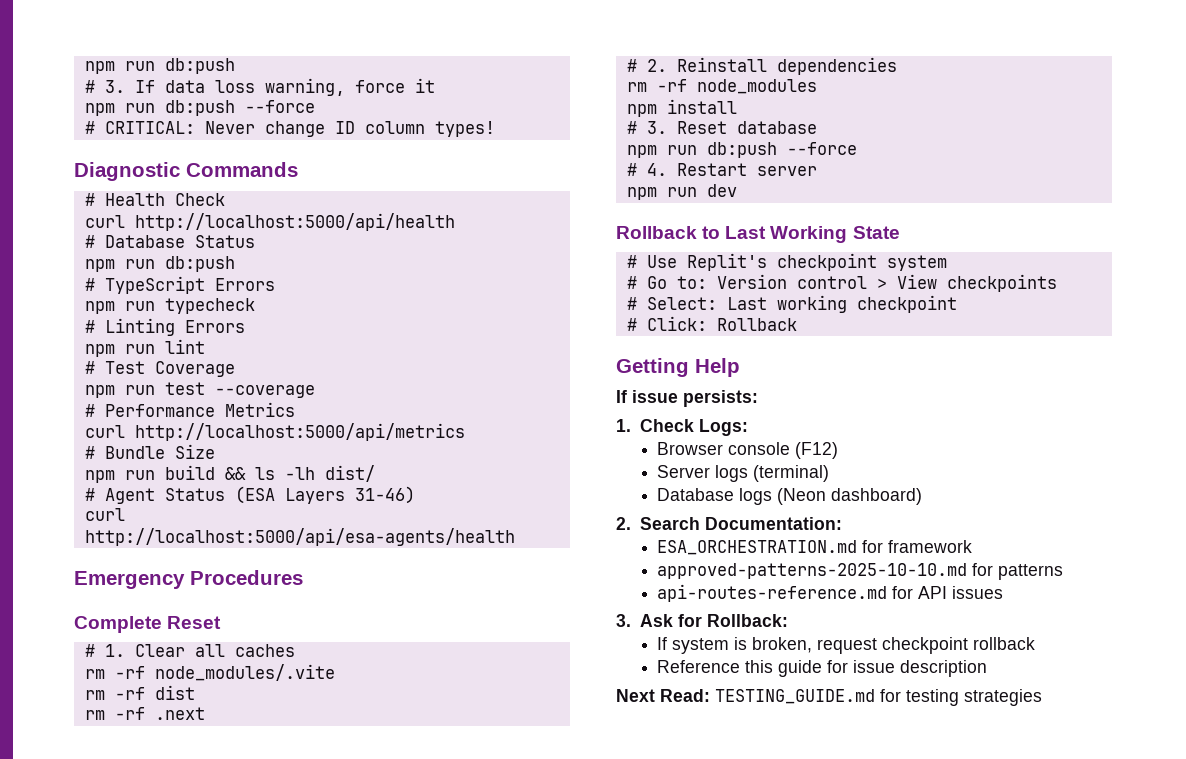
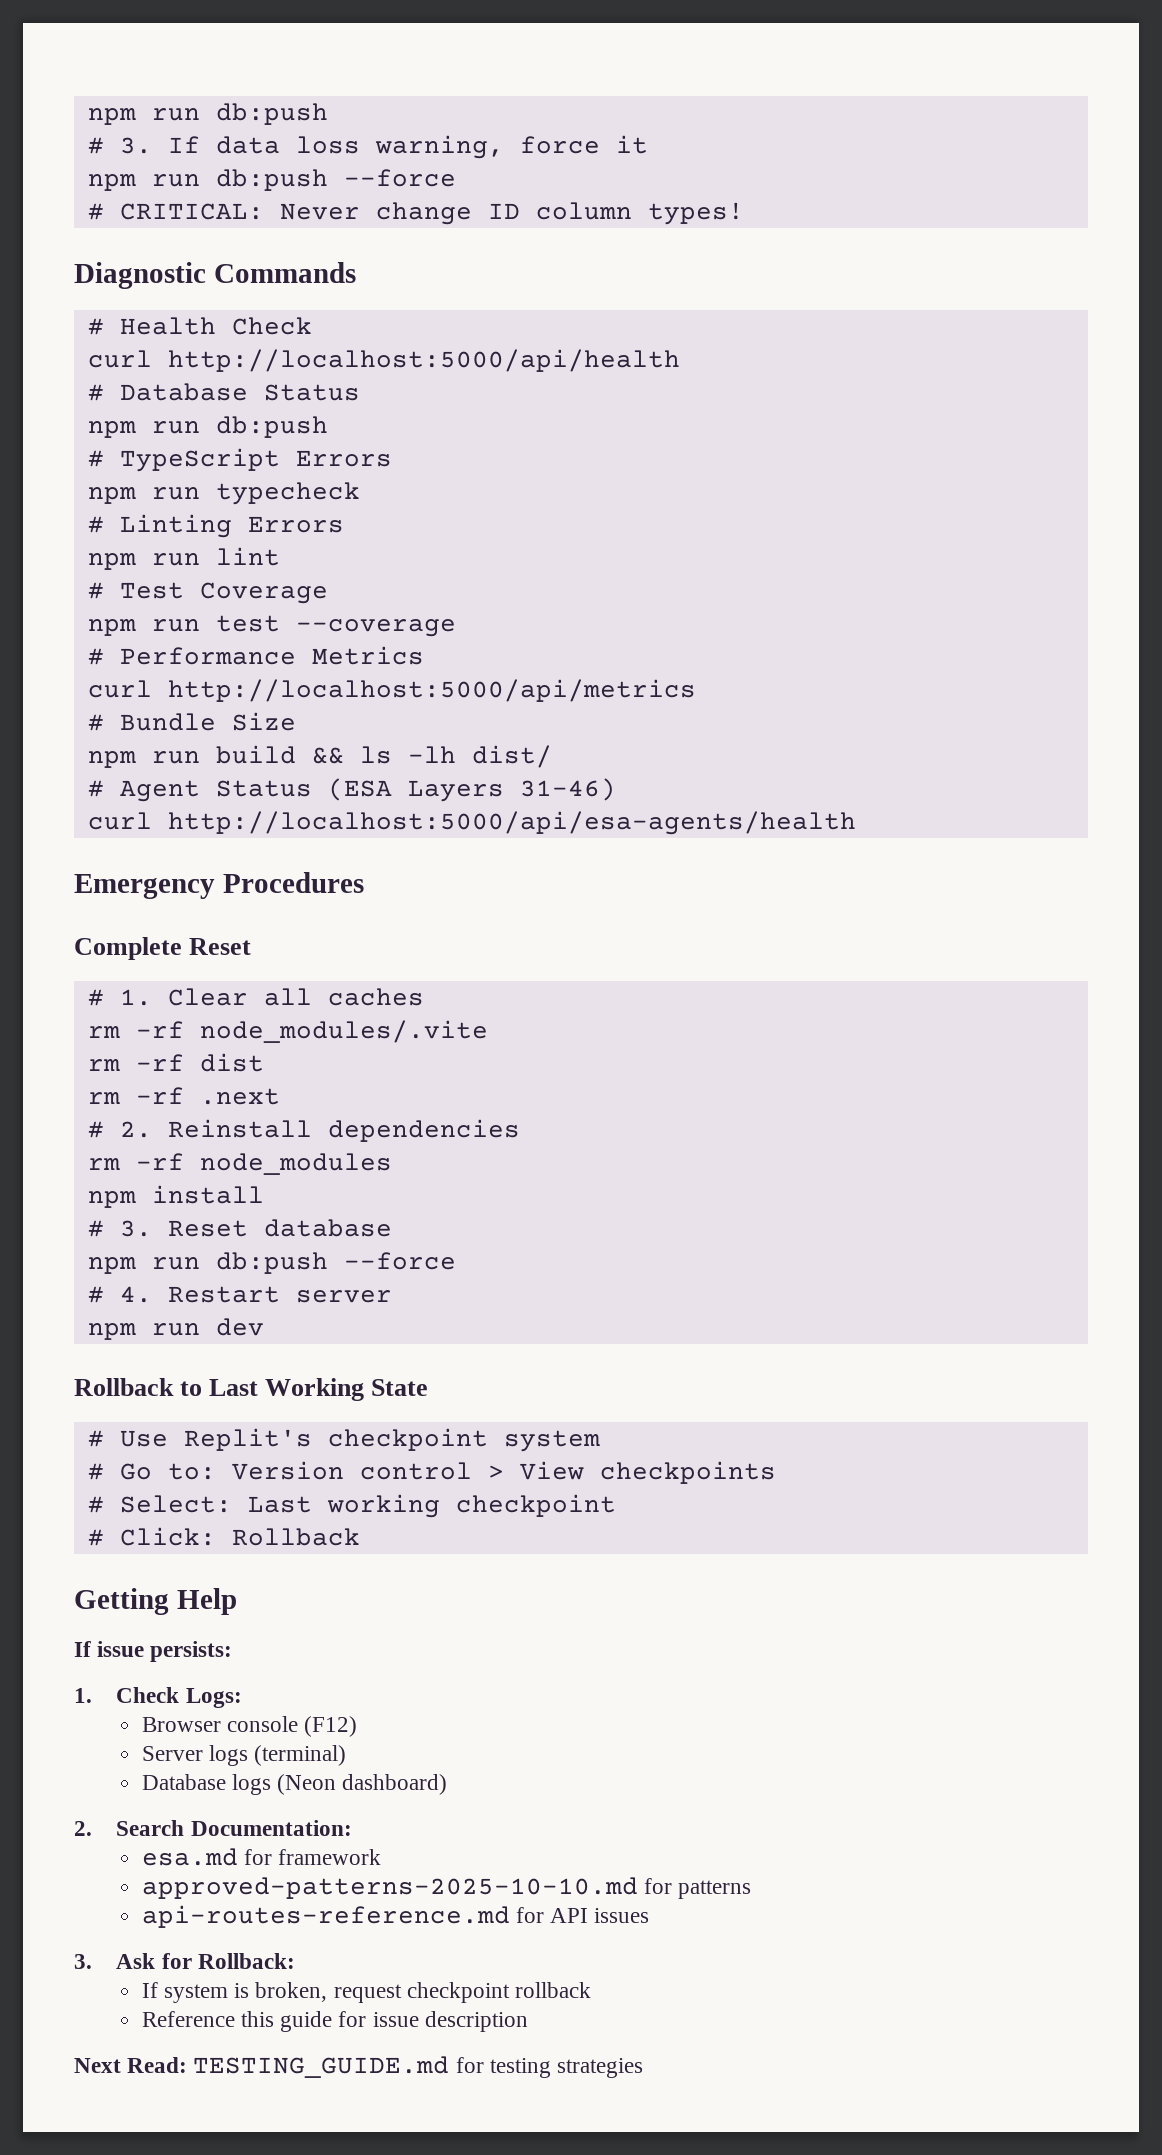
[657,540,858,555] ESA_ORCHESTRATION.md -> [141,1848,238,1866] esa.md

